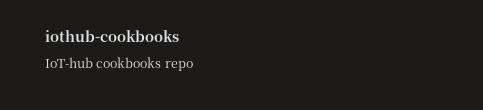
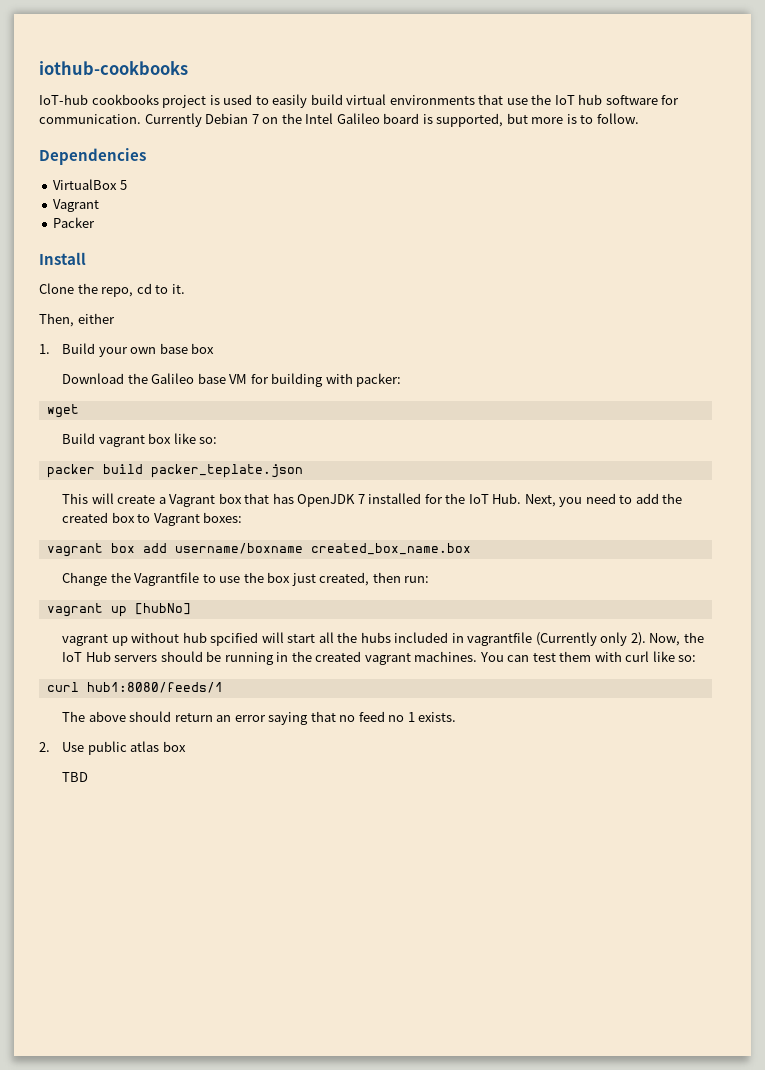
[164,61,193,71] repo -> [162,94,680,108] [39,113,639,127] [39,148,146,165] [53,179,127,190] [53,199,100,212] [53,217,96,228] [39,252,86,265] [39,283,185,297] [39,313,115,327] [39,343,215,357] [62,373,402,387] [46,404,79,418] [62,433,218,447] [46,464,303,478] [62,493,683,507] [62,512,243,526] [46,543,471,557] [62,572,430,586] [46,603,191,617] [62,632,704,646] [62,651,697,665] [46,682,223,693] [62,711,457,725] [39,741,186,755] [62,772,89,782] project is used to easily build virtual environments that use the IoT hub software for communication. Currently Debian 7 on the Intel Galileo board is supported, but more is to follow. // Dependencies // VirtualBox 5 // Vagrant // Packer // Install // Clone the repo, cd to it. // Then, either // 1. Build your own base box // Download the Galileo base VM for building with packer: // wget // Build vagrant box like so: // packer build packer_teplate.json // This will create a Vagrant box that has OpenJDK 7 installed for the IoT Hub. Next, you need to add the created box to Vagrant boxes: // vagrant box add username/boxname created_box_name.box // Change the Vagrantfile to use the box just created, then run: // vagrant up [hubNo] // vagrant up without hub spcified will start all the hubs included in vagrantfile (Currently only 2). Now, the IoT Hub servers should be running in the created vagrant machines. You can test them with curl like so: // curl hub1:8080/feeds/1 // The above should return an error saying that no feed no 1 exists. // 2. Use public atlas box // TBD

